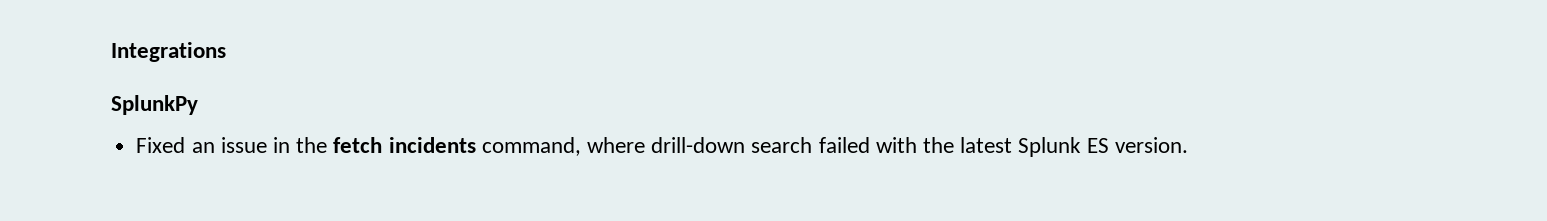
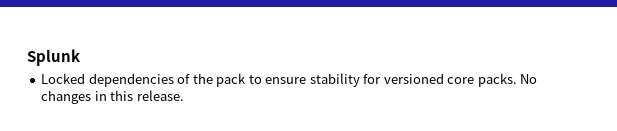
[111,42,226,62] [111,95,198,115] [136,137,1188,157] Integrations // SplunkPy // Fixed an issue in the fetch incidents command, where drill-down search failed with the latest Splunk ES version. -> [27,49,80,66] [41,73,538,87] [41,90,184,104] Splunk // Locked dependencies of the pack to ensure stability for versioned core packs. No changes in this release.

